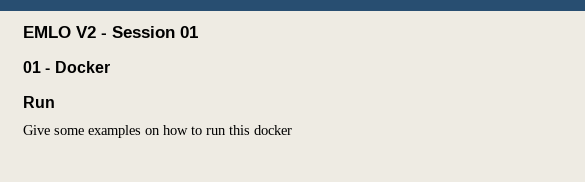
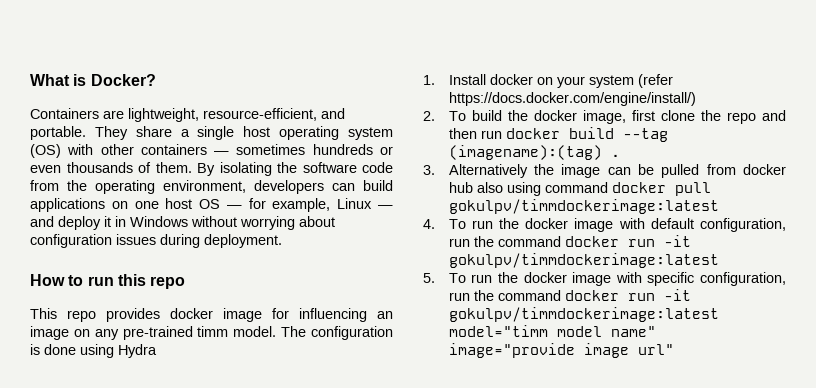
[23,26,198,38] [23,61,110,73] [23,96,55,108] [23,125,292,138] EMLO V2 - Session 01 // 01 - Docker // Run // Give some examples on how to run this docker -> [30,74,156,86] [30,108,345,122] [30,126,393,140] [30,144,393,158] [30,162,393,176] [30,180,393,194] [30,198,393,212] [30,216,335,230] [30,234,282,248] [30,274,186,289] [30,308,393,322] [30,326,393,340] [30,344,157,358] [423,74,673,88] [448,92,696,106] [423,110,786,124] [448,127,668,142] [448,145,620,160] [423,164,786,178] [448,182,711,196] [448,199,719,214] [423,218,786,232] [448,235,691,247] [448,253,719,268] [423,272,786,286] [448,289,691,301] [448,307,719,322] [448,325,656,337] [448,343,674,358] What is Docker? // Containers are lightweight, resource-efficient, and portable. They share a single host operating system (OS) with other containers — sometimes hundreds or even thousands of them. By isolating the software code from the operating environment, developers can build applications on one host OS — for example, Linux — and deploy it in Windows without worrying about configuration issues during deployment. // How to run this repo // This repo provides docker image for influencing an image on any pre-trained timm model. The configuration is done using Hydra // 1. Install docker on your system (refer https://docs.docker.com/engine/install/) // 2. To build the docker image, first clone the repo and then run docker build --tag (imagename):(tag) . // 3. Alternatively the image can be pulled from docker hub also using command docker pull gokulpv/timmdockerimage:latest // 4. To run the docker image with default configuration, run the command docker run -it gokulpv/timmdockerimage:latest // 5. To run the docker image with specific configuration, run the command docker run -it gokulpv/timmdockerimage:latest model="timm model name" image="provide image url"

